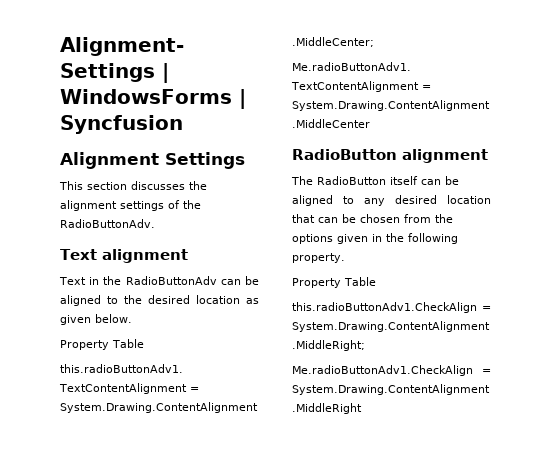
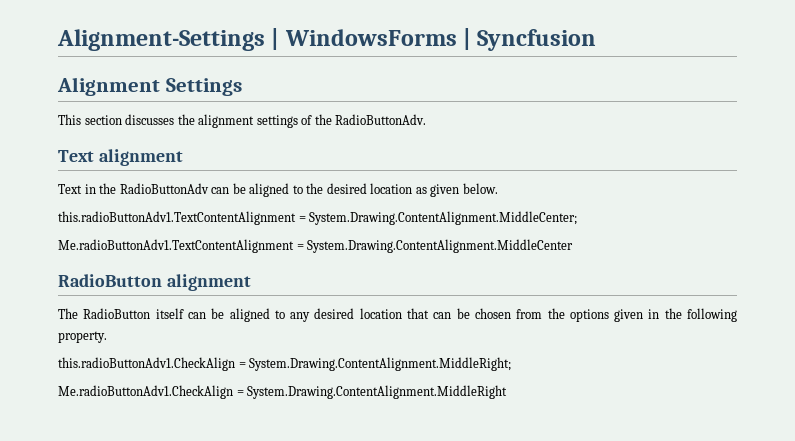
[60,339,144,350] // Property Table -> (498, 188) none
[292,277,376,288] // Property Table -> (107, 337) none

